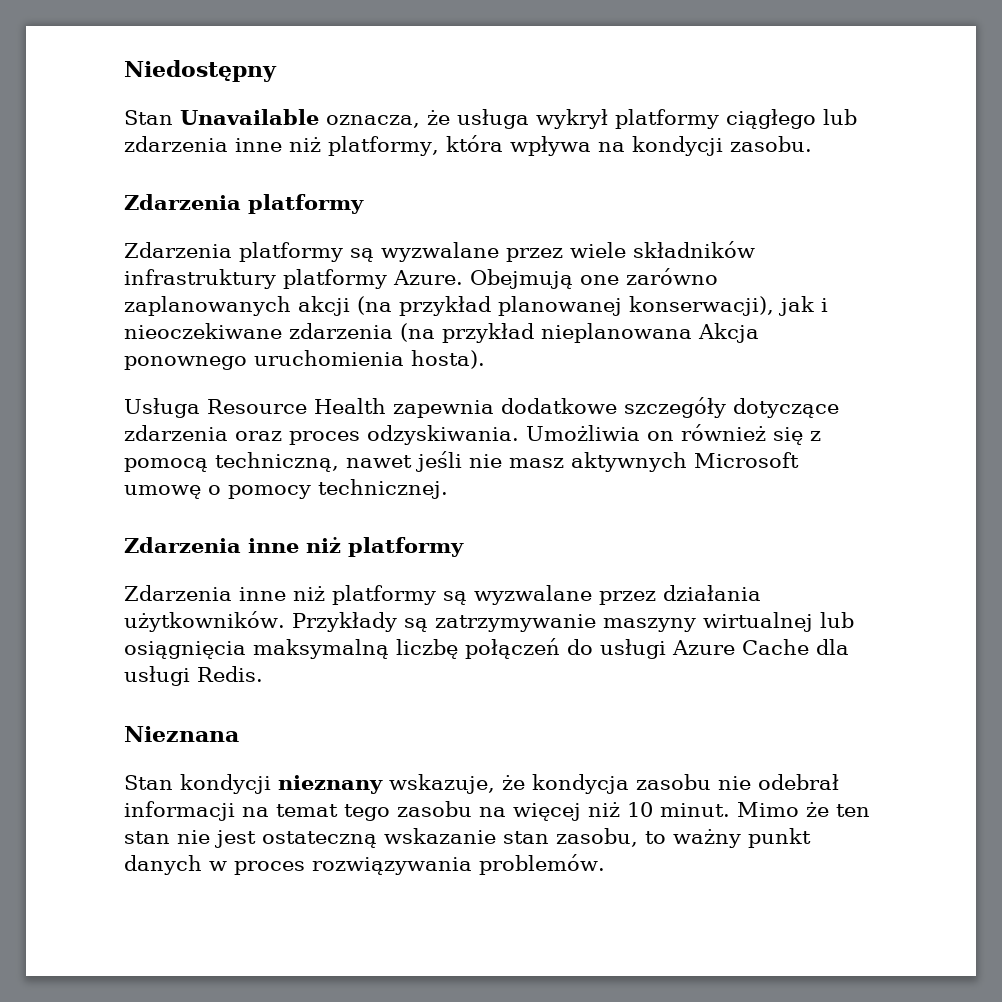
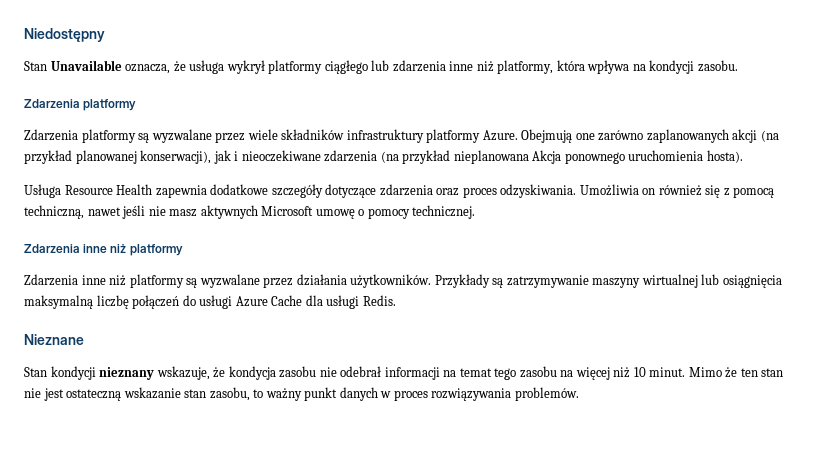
[124,726,239,742] Nieznana -> [24,334,84,345] Nieznane

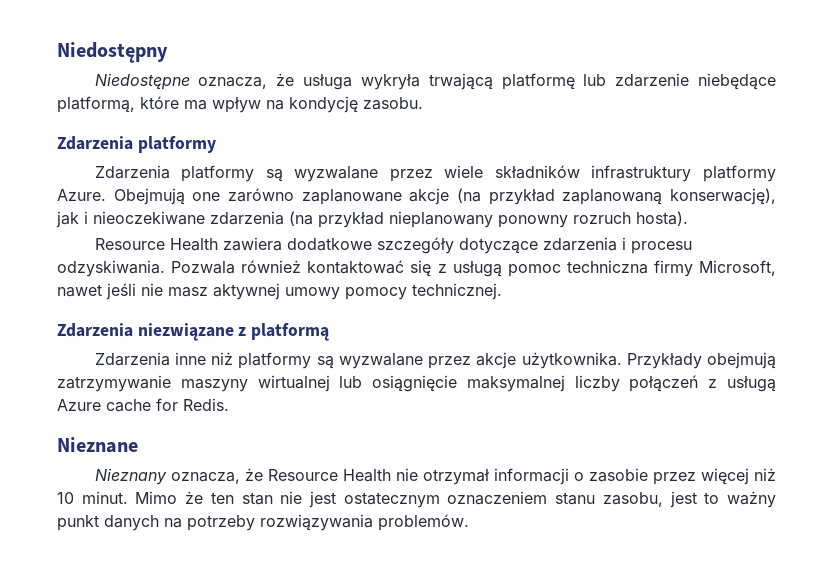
[24,60,122,71] Stan Unavailable -> [94,73,190,90] Niedostępne
[226,60,695,74] wykrył platformy ciągłego lub zdarzenia inne niż platformy, która wpływa na kondycji -> [360,73,776,90] [57,96,358,113] wykryła trwającą platformę lub zdarzenie niebędące platformą, które ma wpływ na kondycję
[646,129,779,143] [24,150,212,164] zaplanowanych akcji (na przykład planowanej konserwacji), -> [301,188,776,205] zaplanowane akcje (na przykład zaplanowaną konserwację),
[453,150,704,164] nieplanowana Akcja ponownego uruchomienia -> [389,211,631,228] nieplanowany ponowny rozruch
[24,184,207,198] Usługa Resource Health zapewnia -> [94,237,282,251] Resource Health zawiera
[436,184,775,198] [24,205,365,219] oraz proces odzyskiwania. Umożliwia on również się z pomocą techniczną, nawet jeśli nie masz aktywnych Microsoft umowę o -> [621,237,692,254] [57,260,777,277] [57,283,340,300] i procesu odzyskiwania. Pozwala również kontaktować się z usługą pomoc techniczna firmy Microsoft, nawet jeśli nie masz aktywnej umowy
[83,244,183,256] inne niż platformy -> [137,323,330,341] niezwiązane z platformą
[296,274,782,288] [24,295,396,309] [24,334,84,345] [24,366,574,380] działania użytkowników. Przykłady są zatrzymywanie maszyny wirtualnej lub osiągnięcia maksymalną liczbę połączeń do usługi Azure Cache dla usługi Redis. // Nieznane // Stan kondycji nieznany wskazuje, że kondycja zasobu nie odebrał informacji na temat tego zasobu na -> [476,352,776,369] [57,375,777,392] [57,398,229,412] [57,437,138,453] [94,468,696,485] akcje użytkownika. Przykłady obejmują zatrzymywanie maszyny wirtualnej lub osiągnięcie maksymalnej liczby połączeń z usługą Azure cache for Redis. // Nieznane // Nieznany oznacza, że Resource Health nie otrzymał informacji o zasobie przez
[66,387,250,401] ostateczną wskazanie stan zasobu, -> [343,491,697,508] ostatecznym oznaczeniem stanu zasobu, jest
[380,390,428,401] w proces -> [164,515,255,531] na potrzeby

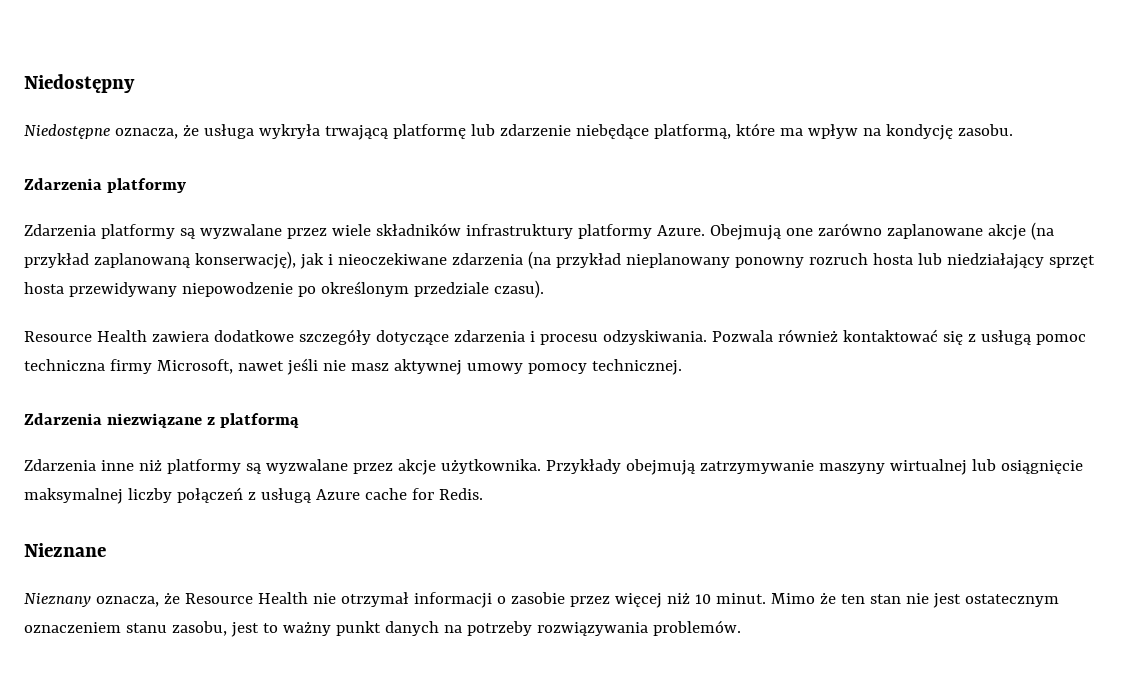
[636,211,688,226] hosta). -> [872,253,1095,269] [24,280,544,298] hosta lub niedziałający sprzęt hosta przewidywany niepowodzenie po określonym przedziale czasu).

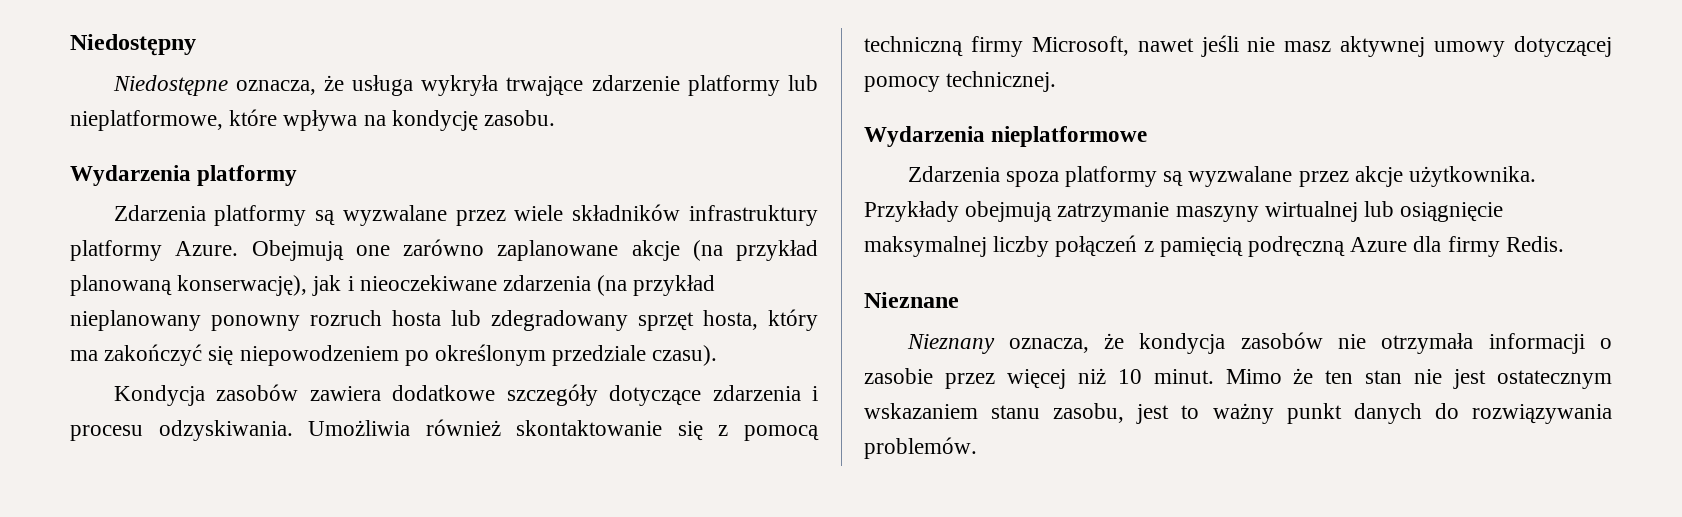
[324,123,858,140] trwającą platformę lub zdarzenie niebędące platformą, które ma wpływ -> [506,75,818,96] [70,109,358,131] trwające zdarzenie platformy lub nieplatformowe, które wpływa
[24,178,102,190] Zdarzenia -> [70,165,191,186] Wydarzenia
[93,253,190,268] zaplanowaną -> [70,275,172,296] planowaną
[946,253,1095,269] [24,282,293,297] niedziałający sprzęt hosta przewidywany niepowodzenie -> [491,309,818,331] [70,344,399,366] zdegradowany sprzęt hosta, który ma zakończyć się niepowodzeniem
[24,330,147,342] Resource Health -> [113,384,299,406] Kondycja zasobów
[711,329,1086,345] [24,359,105,371] Pozwala również kontaktować się z usługą pomoc techniczna -> [308,419,819,441] [864,36,963,57] Umożliwia również skontaktowanie się z pomocą techniczną
(523, 368) none -> [1514,36,1613,57] dotyczącej
[24,413,299,428] [24,459,162,471] Zdarzenia niezwiązane z platformą // Zdarzenia inne niż -> [864,126,1148,147] [907,166,1059,187] Wydarzenia nieplatformowe // Zdarzenia spoza
[699,460,814,474] zatrzymywanie -> [1057,202,1170,222] zatrzymanie
[260,488,434,503] usługą Azure cache for -> [1159,236,1500,257] pamięcią podręczną Azure dla firmy
[184,592,409,607] Resource Health nie otrzymał -> [1139,332,1474,354] kondycja zasobów nie otrzymała
[24,622,121,633] oznaczeniem -> [864,403,978,419] wskazaniem
[443,621,532,636] na potrzeby -> [1434,403,1459,419] do

